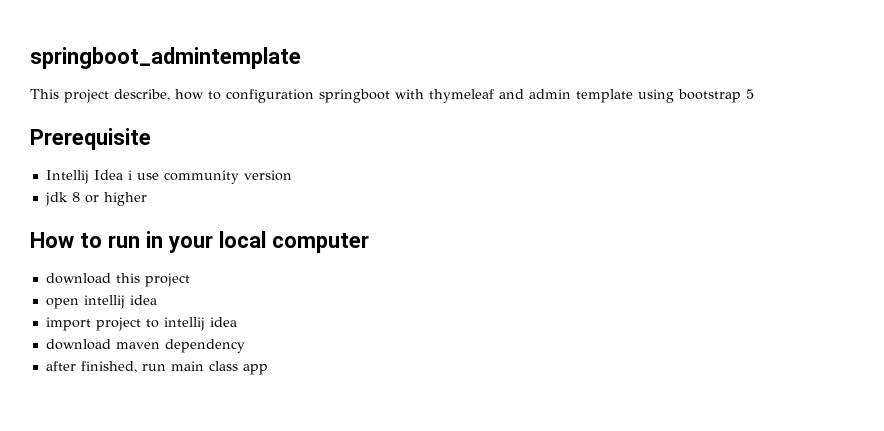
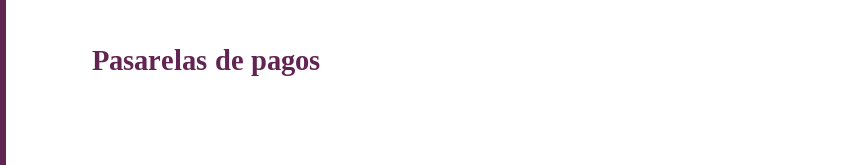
[30,47,301,69] [30,89,754,103] [30,128,151,150] [45,170,292,184] [44,192,147,206] [30,231,369,253] [45,273,190,287] [45,295,157,309] [45,317,237,331] [45,339,245,353] [45,361,268,375] springboot_admintemplate // This project describe, how to configuration springboot with thymeleaf and admin template using bootstrap 5 // Prerequisite // Intellij Idea i use community version // jdk 8 or higher // How to run in your local computer // download this project // open intellij idea // import project to intellij idea // download maven dependency // after finished, run main class app -> [92,49,321,76] Pasarelas de pagos

